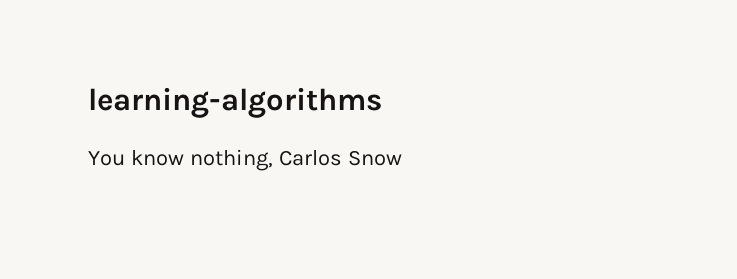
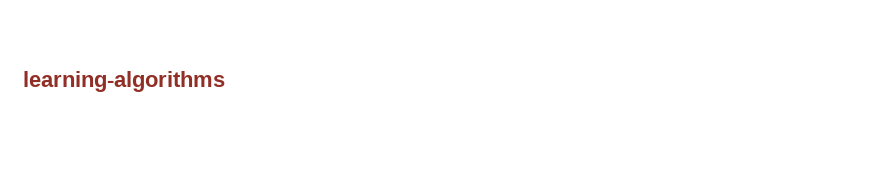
[88,149,402,171] // You know nothing, Carlos Snow -> (225, 81) none

